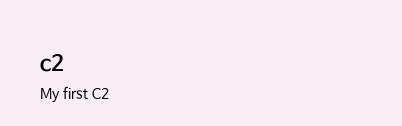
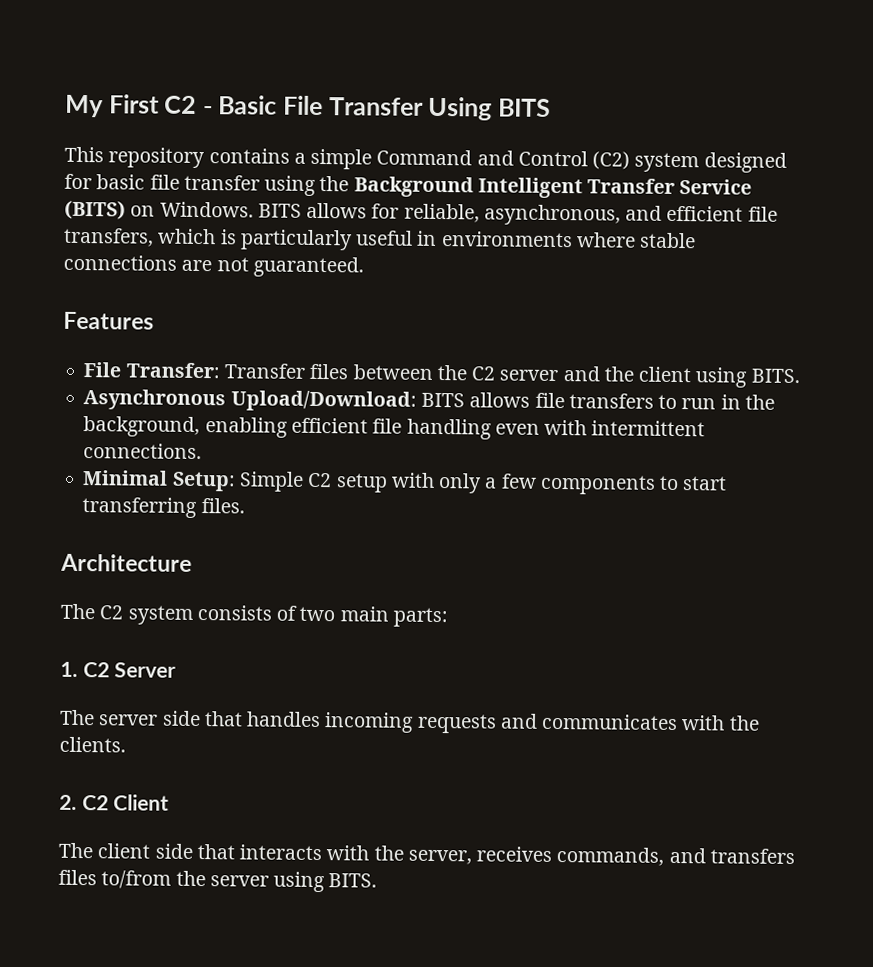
[40,54,64,72] [40,86,109,103] c2 // My first C2 -> [65,94,551,121] [64,146,787,173] [64,173,753,199] [64,199,778,226] [63,227,697,251] [63,254,364,278] [63,311,154,330] [83,362,800,388] [83,389,775,412] [83,416,706,440] [83,443,203,460] [82,470,728,495] [82,497,245,519] [60,553,192,572] [60,603,448,628] [60,661,177,678] [59,709,760,734] [59,736,126,753] [59,794,170,811] [58,842,795,866] [58,869,378,893] My First C2 - Basic File Transfer Using BITS // This repository contains a simple Command and Control (C2) system designed for basic file transfer using the Background Intelligent Transfer Service (BITS) on Windows. BITS allows for reliable, asynchronous, and efficient file transfers, which is particularly useful in environments where stable connections are not guaranteed. // Features // File Transfer: Transfer files between the C2 server and the client using BITS. // Asynchronous Upload/Download: BITS allows file transfers to run in the background, enabling efficient file handling even with intermittent connections. // Minimal Setup: Simple C2 setup with only a few components to start transferring files. // Architecture // The C2 system consists of two main parts: // 1. C2 Server // The server side that handles incoming requests and communicates with the clients. // 2. C2 Client // The client side that interacts with the server, receives commands, and transfers files to/from the server using BITS.

